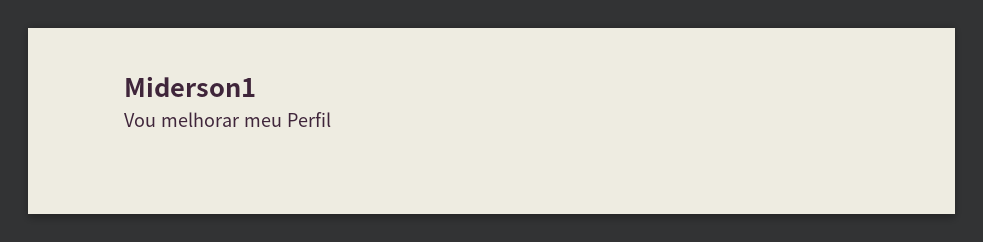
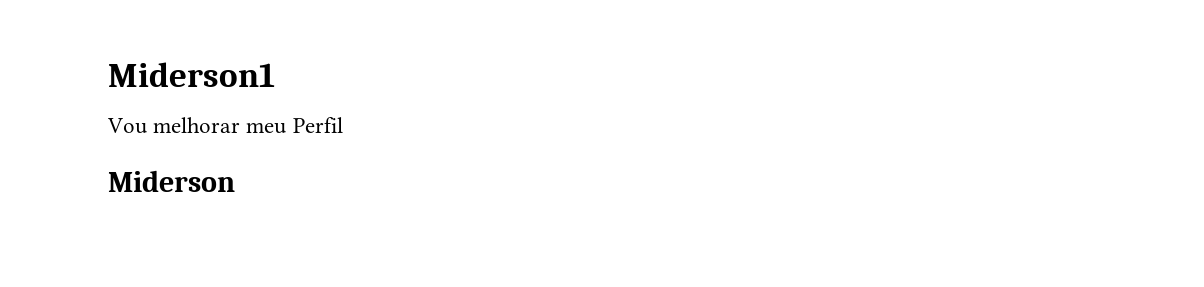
(331, 119) none -> [108,170,235,192] // Miderson

